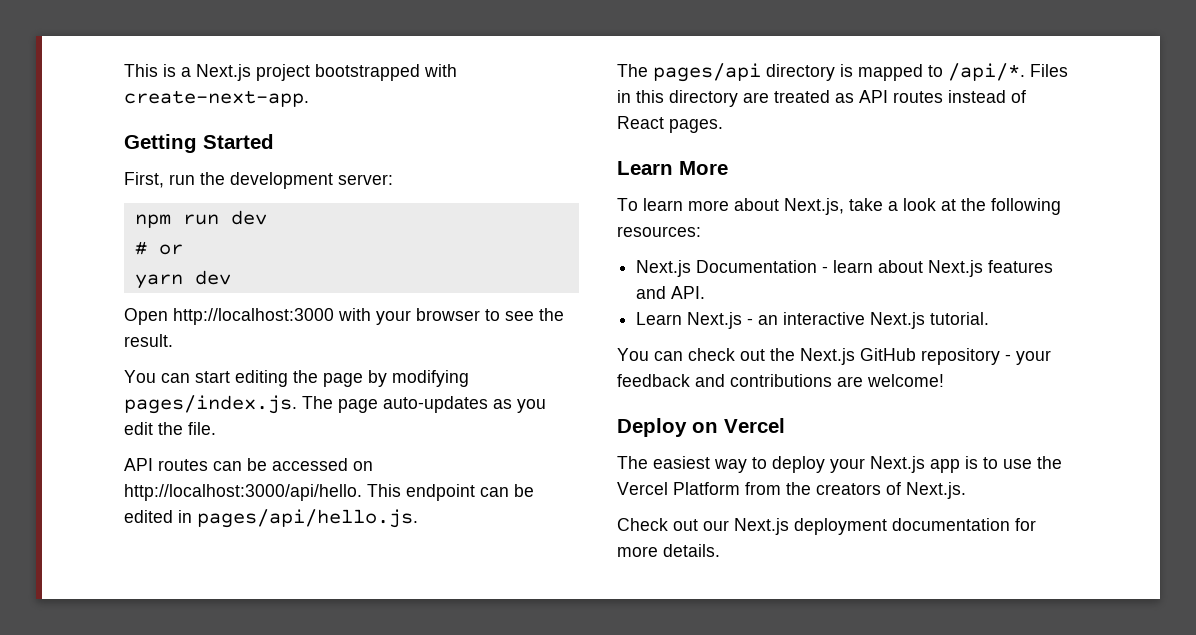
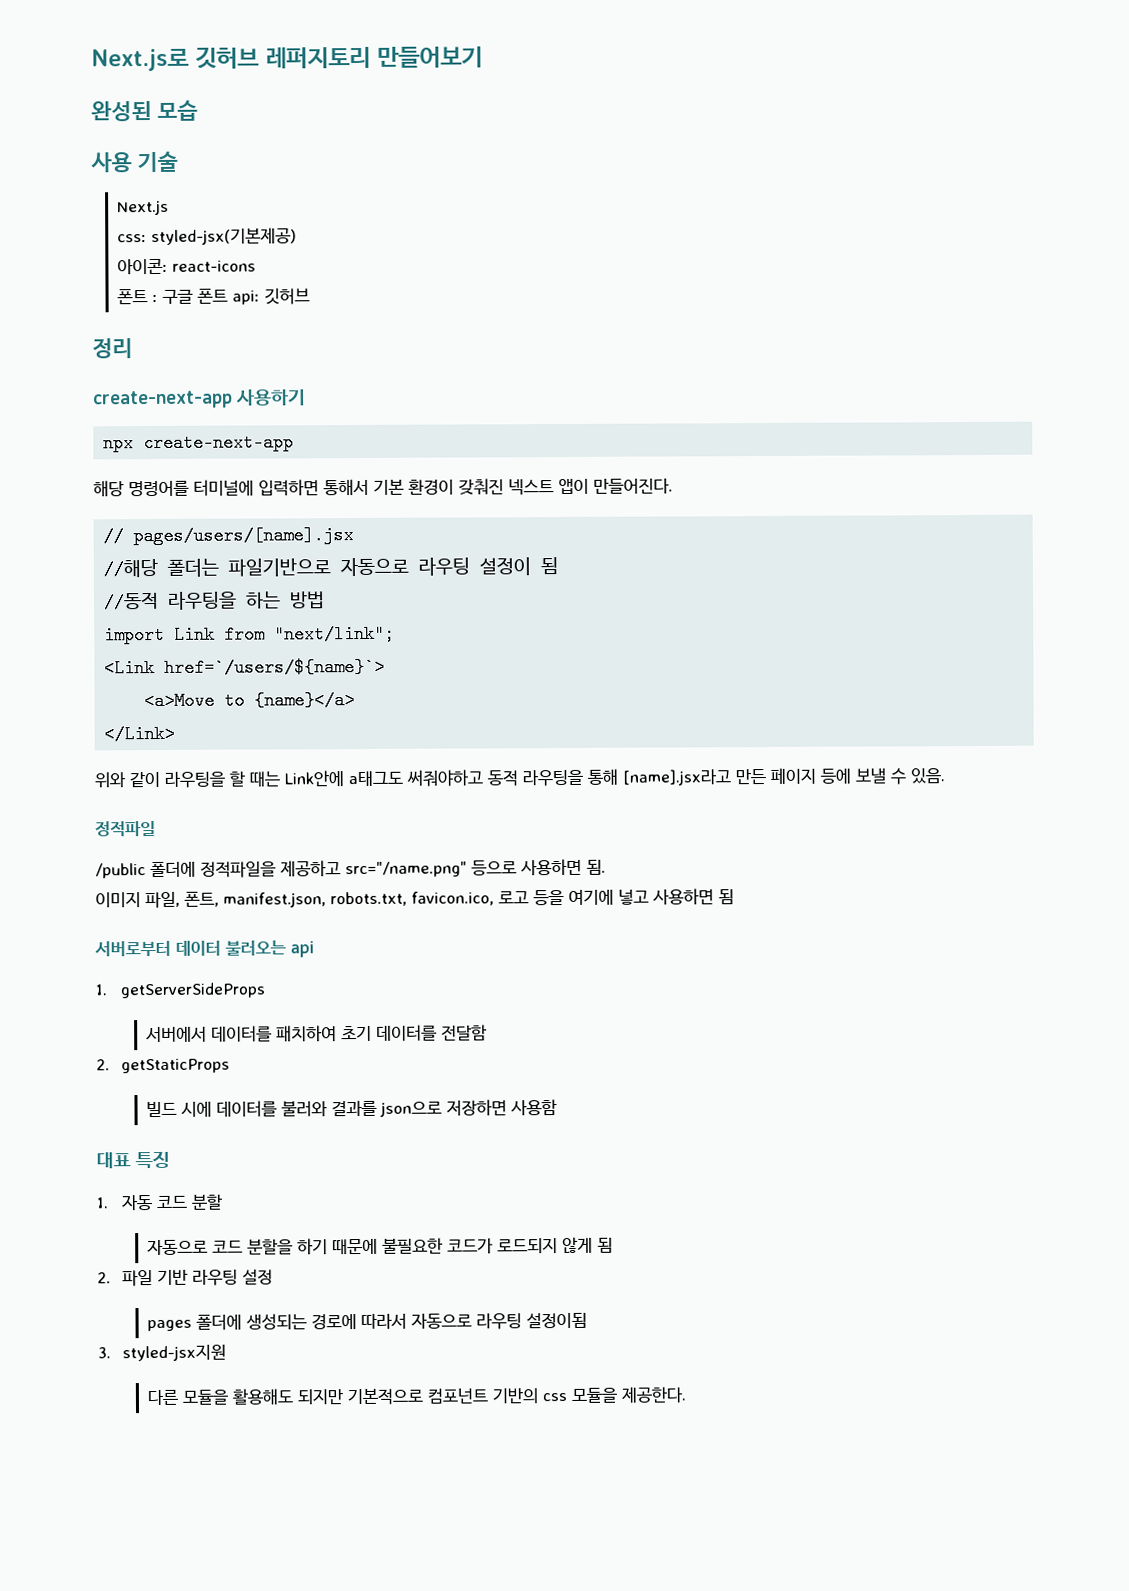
[124,64,457,81] [124,90,309,107] [124,134,274,153] [124,172,393,189] [134,210,267,228] [134,241,183,255] [134,270,231,289] [124,308,564,325] [124,334,173,347] [124,370,469,387] [124,395,546,414] [124,422,216,435] [124,458,373,471] [124,484,534,501] [124,509,418,528] [617,63,1068,82] [617,90,1026,107] [617,116,723,133] [617,161,728,175] [617,198,1061,215] [617,226,701,237] [636,260,1054,277] [636,286,706,299] [636,312,990,329] [617,348,1051,365] [617,374,944,387] [617,418,785,437] [617,456,1062,473] [617,482,966,499] [617,518,1036,535] [617,544,720,557] This is a Next.js project bootstrapped with create-next-app. // Getting Started // First, run the development server: // npm run dev // # or // yarn dev // Open http://localhost:3000 with your browser to see the result. // You can start editing the page by modifying pages/index.js. The page auto-updates as you edit the file. // API routes can be accessed on http://localhost:3000/api/hello. This endpoint can be edited in pages/api/hello.js. // The pages/api directory is mapped to /api/*. Files in this directory are treated as API routes instead of React pages. // Learn More // To learn more about Next.js, take a look at the following resources: // Next.js Documentation - learn about Next.js features and API. // Learn Next.js - an interactive Next.js tutorial. // You can check out the Next.js GitHub repository - your feedback and contributions are welcome! // Deploy on Vercel // The easiest way to deploy your Next.js app is to use the Vercel Platform from the creators of Next.js. // Check out our Next.js deployment documentation for more details. -> [91,46,483,72] [91,99,198,122] [90,150,178,173] [117,199,170,216] [117,227,298,246] [117,258,257,275] [117,288,311,305] [92,338,133,359] [93,388,307,409] [103,433,295,453] [93,477,673,497] [103,526,355,546] [103,557,559,579] [104,591,326,612] [104,624,396,645] [104,657,386,678] [144,691,356,711] [104,724,176,744] [94,767,945,789] [95,821,156,837] [95,858,606,879] [95,888,734,909] [94,940,314,958] [95,982,266,999] [145,1024,488,1043] [96,1058,231,1074] [146,1099,558,1118] [96,1150,171,1169] [96,1193,224,1211] [147,1236,614,1256] [97,1269,274,1287] [147,1312,588,1332] [97,1344,227,1362] [147,1386,687,1406] Next.js로 깃허브 레퍼지토리 만들어보기 // 완성된 모습 // 사용 기술 // Next.js // css: styled-jsx(기본제공) // 아이콘: react-icons // 폰트 : 구글 폰트 api: 깃허브 // 정리 // create-next-app 사용하기 // npx create-next-app // 해당 명령어를 터미널에 입력하면 통해서 기본 환경이 갖춰진 넥스트 앱이 만들어진다. // // pages/users/[name].jsx // //해당 폴더는 파일기반으로 자동으로 라우팅 설정이 됨 // //동적 라우팅을 하는 방법 // import Link from "next/link"; // <Link href=`/users/${name}`> // <a>Move to {name}</a> // </Link> // 위와 같이 라우팅을 할 때는 Link안에 a태그도 써줘야하고 동적 라우팅을 통해 [name].jsx라고 만든 페이지 등에 보낼 수 있음. // 정적파일 // /public 폴더에 정적파일을 제공하고 src="/name.png" 등으로 사용하면 됨. // 이미지 파일, 폰트, manifest.json, robots.txt, favicon.ico, 로고 등을 여기에 넣고 사용하면 됨 // 서버로부터 데이터 불러오는 api // 1. getServerSideProps // 서버에서 데이터를 패치하여 초기 데이터를 전달함 // 2. getStaticProps // 빌드 시에 데이터를 불러와 결과를 json으로 저장하면 사용함 // 대표 특징 // 1. 자동 코드 분할 // 자동으로 코드 분할을 하기 때문에 불필요한 코드가 로드되지 않게 됨 // 2. 파일 기반 라우팅 설정 // pages 폴더에 생성되는 경로에 따라서 자동으로 라우팅 설정이됨 // 3. styled-jsx지원 // 다른 모듈을 활용해도 되지만 기본적으로 컴포넌트 기반의 css 모듈을 제공한다.

